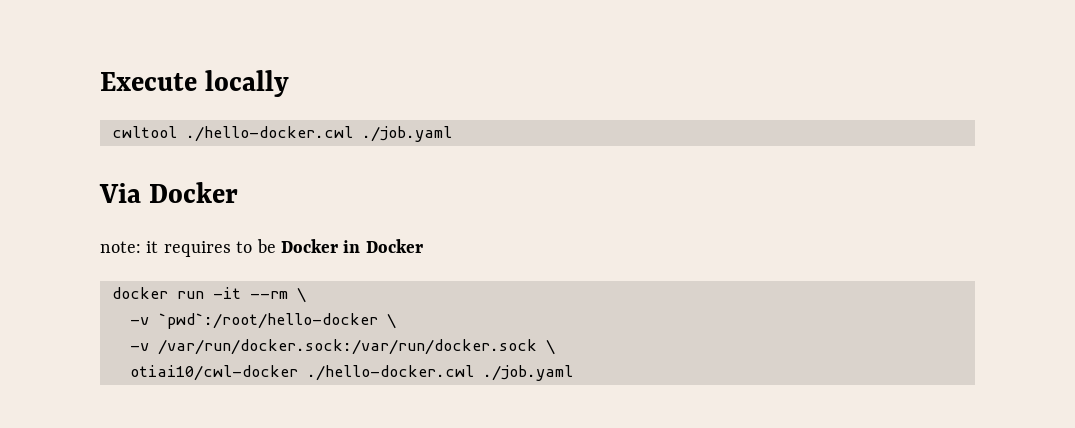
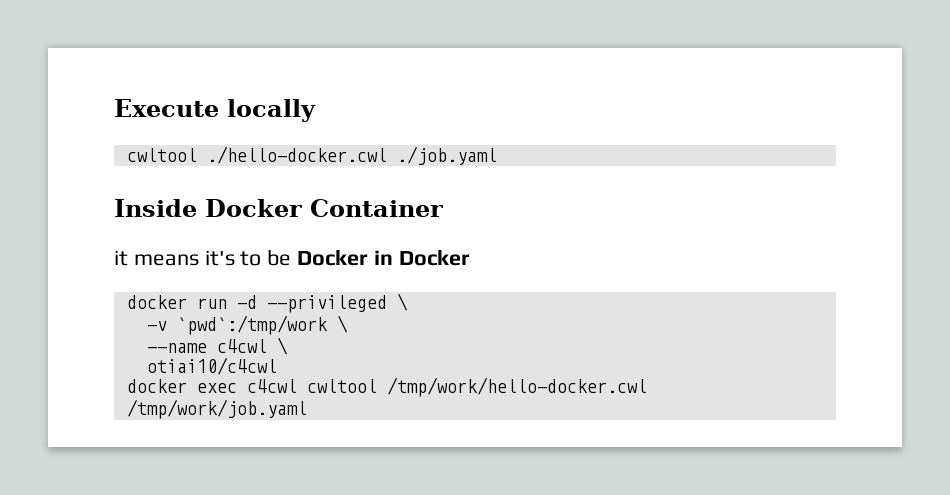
[99,182,239,203] [100,241,231,257] Via Docker // note: it requires -> [114,199,443,217] [114,250,235,266] Inside Docker Container // it means it's
[213,287,306,303] [130,313,396,329] [130,339,555,355] [130,365,573,381] -it --rm \ // -v `pwd`:/root/hello-docker \ // -v /var/run/docker.sock:/var/run/docker.sock \ // otiai10/cwl-docker ./hello-docker.cwl ./job.yaml -> [236,293,408,313] [146,315,348,335] [146,337,288,355] [146,357,277,375] [126,377,647,397] [126,399,307,419] -d --privileged \ // -v `pwd`:/tmp/work \ // --name c4cwl \ // otiai10/c4cwl // docker exec c4cwl cwltool /tmp/work/hello-docker.cwl /tmp/work/job.yaml

